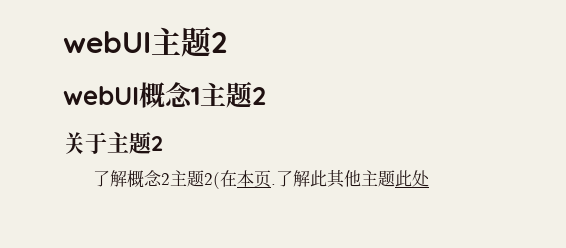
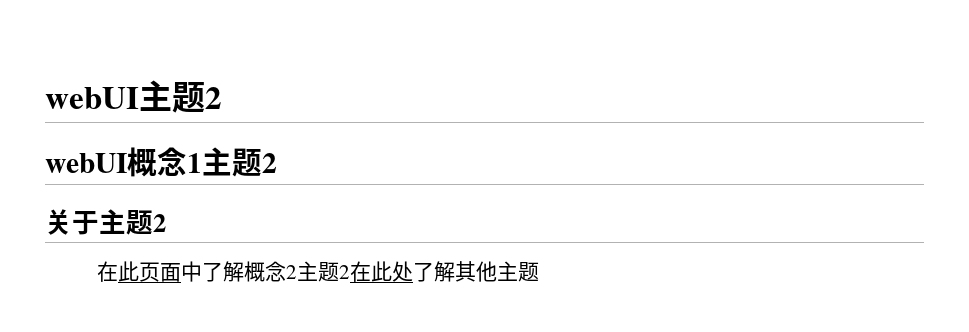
(163, 143) none -> [96,261,202,282] 在此页面中
[203,170,327,189] 2(在本页.了解此 -> [338,261,455,282] 2在此处了解
[394,170,429,187] 此处 -> (539, 272) none

